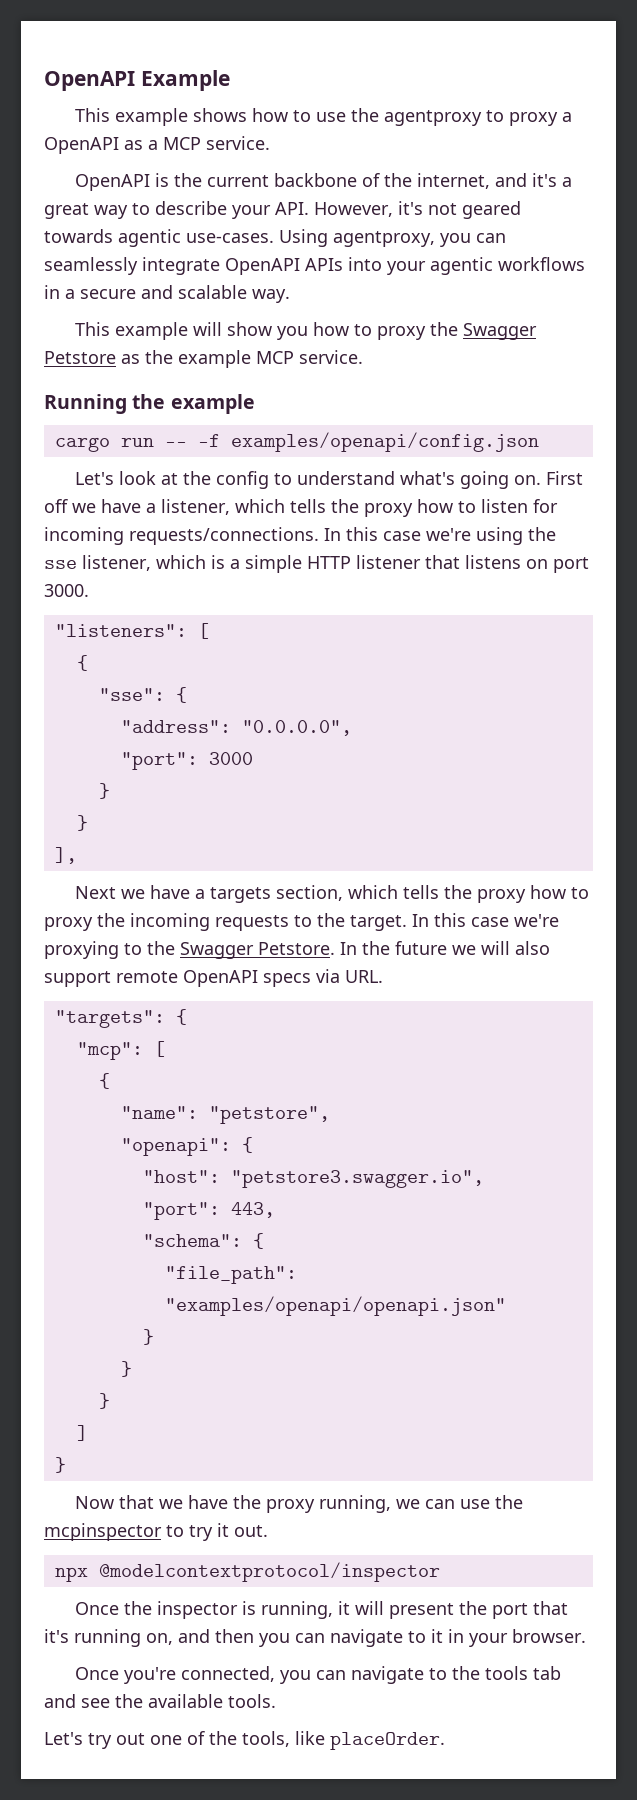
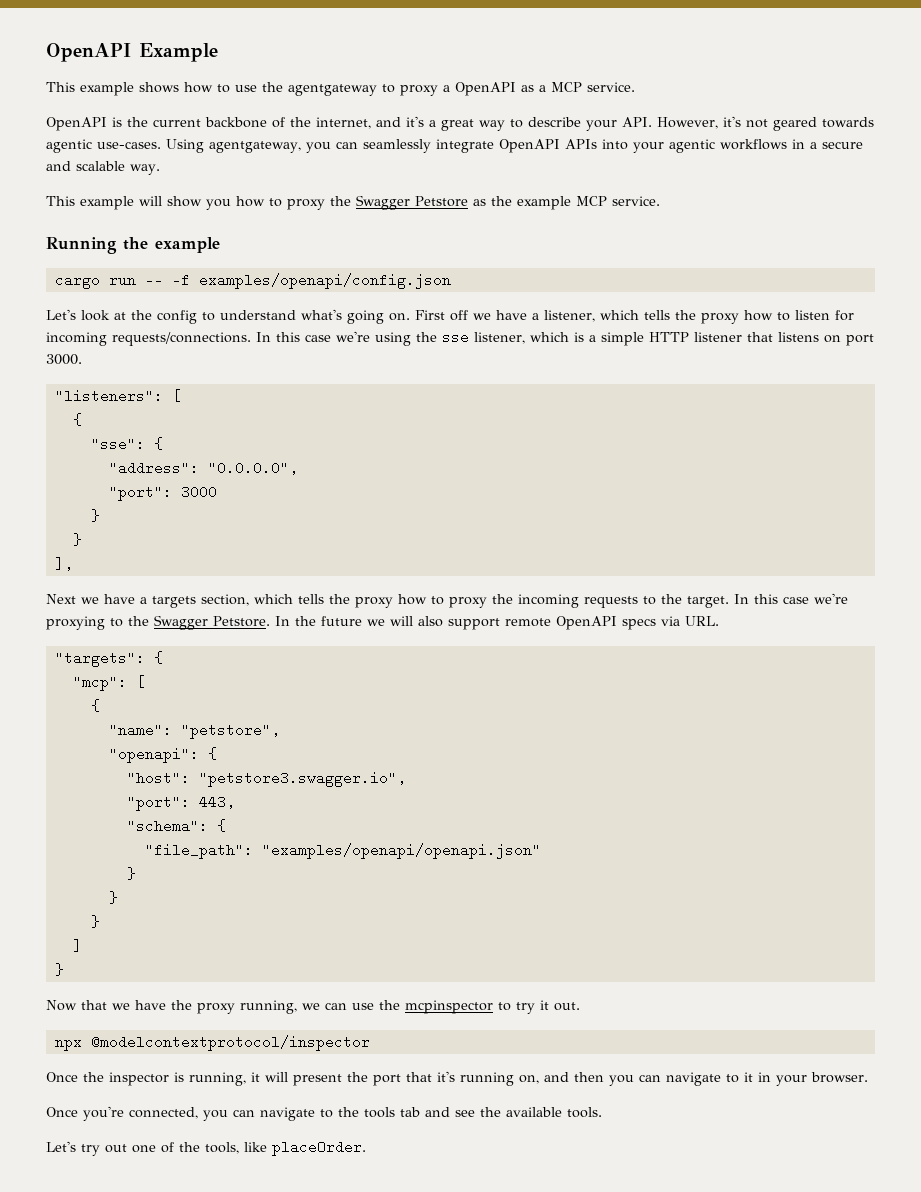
[384,110,483,126] agentproxy -> [288,84,377,96] agentgateway
[333,231,435,247] agentproxy, -> [209,141,301,153] agentgateway,

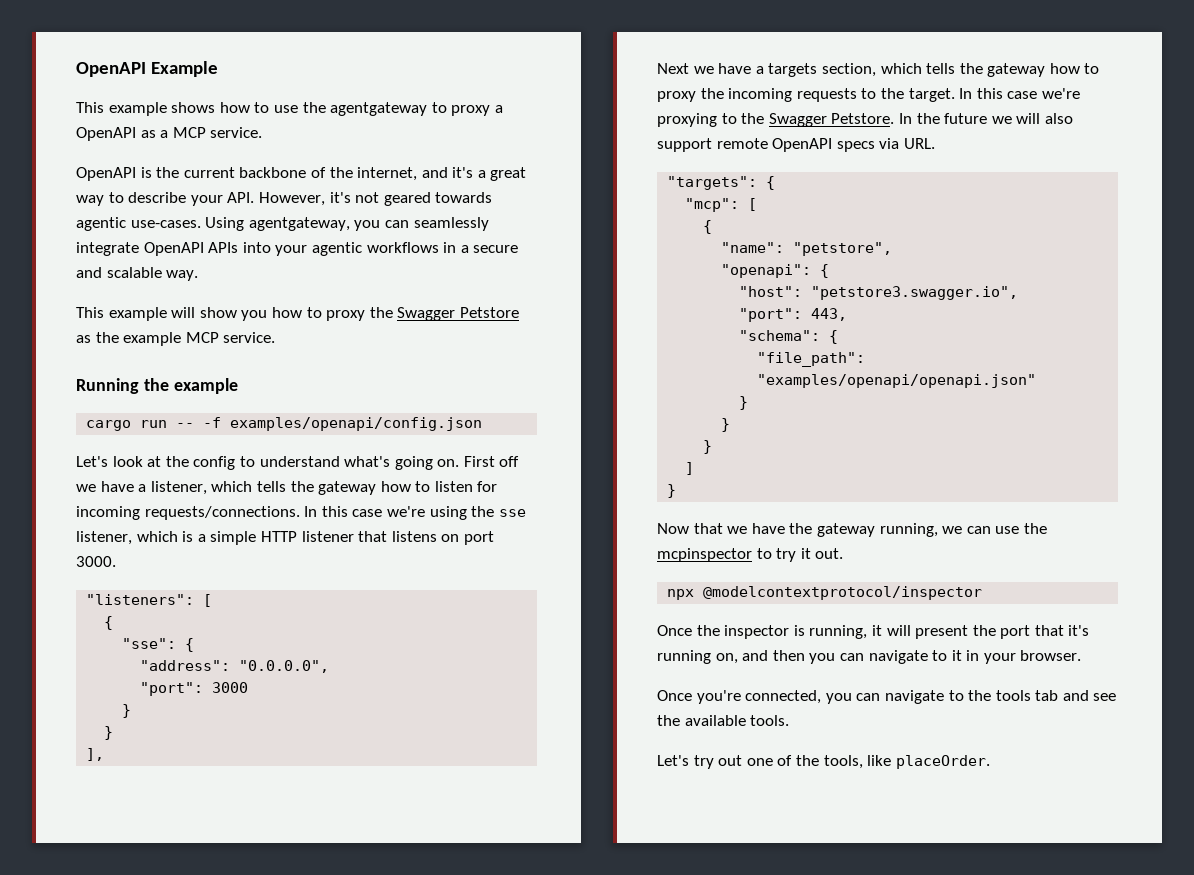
[701,313,739,324] proxy -> [318,481,377,495] gateway
[355,597,393,608] proxy -> [987,63,1046,77] gateway
[197,1003,235,1014] proxy -> [816,523,875,537] gateway

